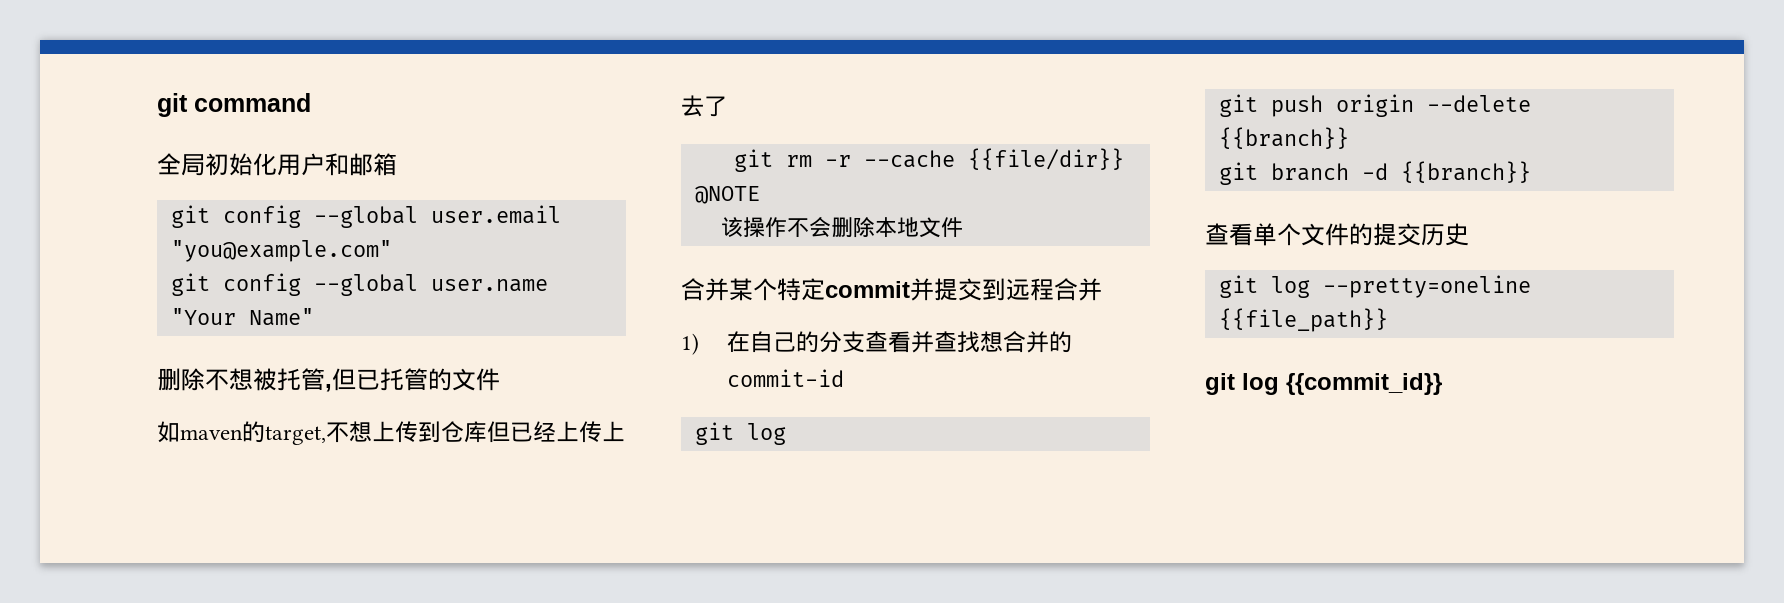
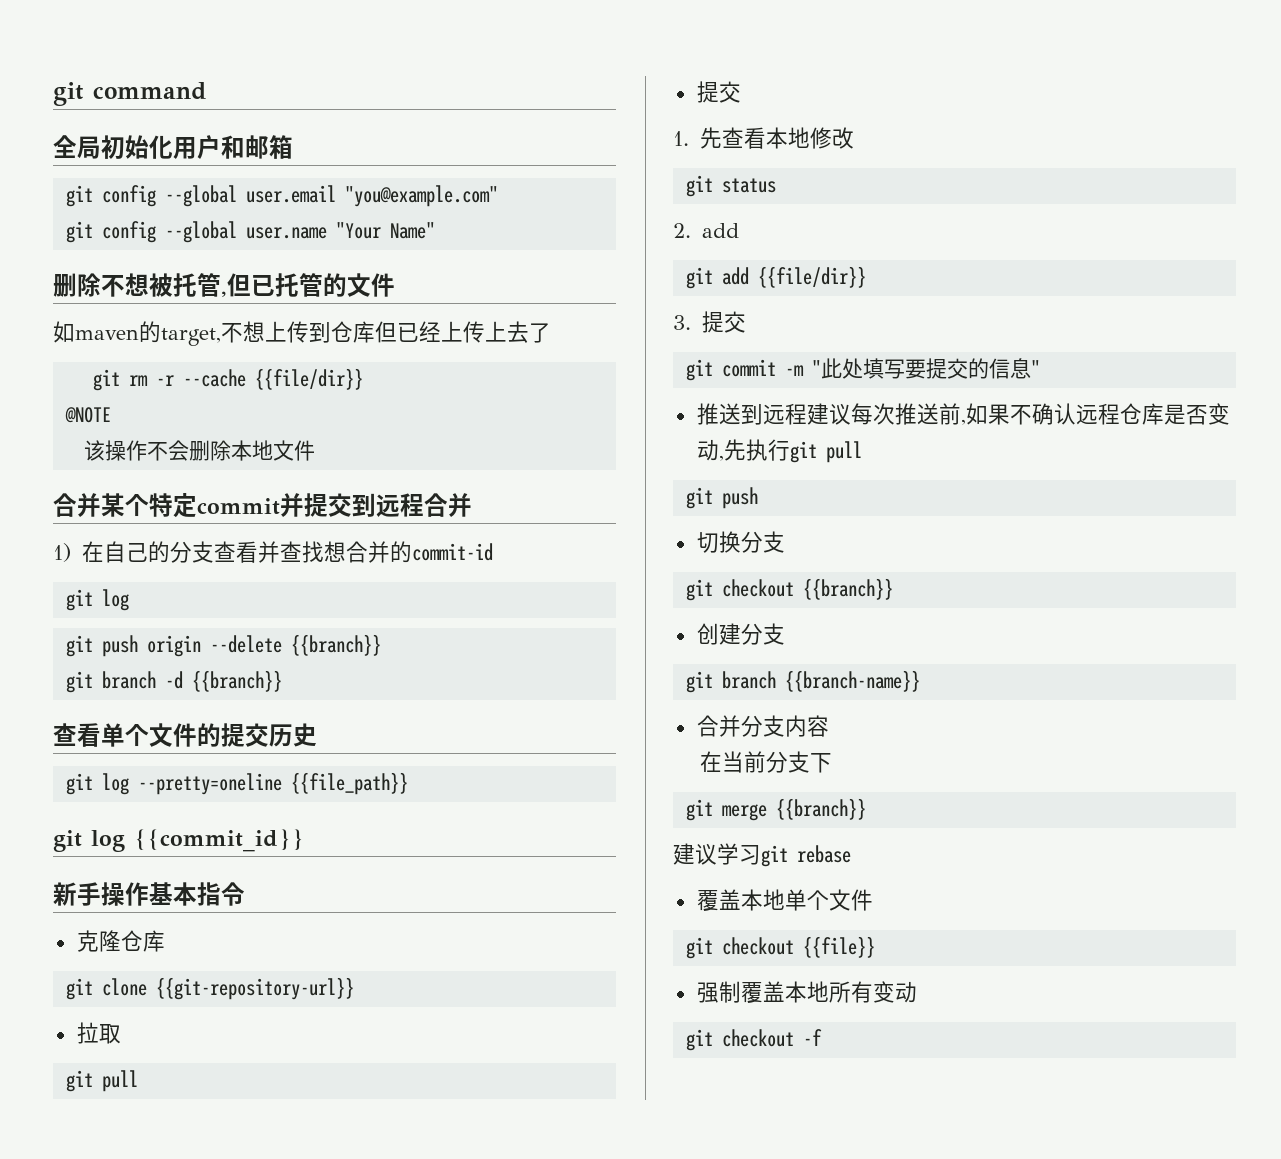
(1442, 384) none -> [53,882,245,906] [76,930,165,952] [65,977,354,1000] [76,1022,121,1044] [65,1070,138,1092] [696,81,741,103] [673,127,855,149] [685,175,776,197] [673,223,739,238] [685,266,866,289] [673,311,746,333] [685,358,1040,381] [696,403,1230,425] [696,439,862,463] [685,487,758,509] [696,531,785,553] [685,578,893,601] [696,623,785,645] [685,670,920,693] [696,715,829,737] [700,751,833,773] [685,798,866,821] [673,843,851,867] [696,889,873,911] [685,936,875,959] [696,981,917,1003] [685,1029,822,1051] // 新手操作基本指令 // 克隆仓库 // git clone {{git-repository-url}} // 拉取 // git pull // 提交 // 1.先查看本地修改 // git status // 2. add // git add {{file/dir}} // 3.提交 // git commit -m "此处填写要提交的信息" // 推送到远程建议每次推送前,如果不确认远程仓库是否变动,先执行git pull // git push // 切换分支 // git checkout {{branch}} // 创建分支 // git branch {{branch-name}} // 合并分支内容 // 在当前分支下 // git merge {{branch}} // 建议学习git rebase // 覆盖本地单个文件 // git checkout {{file}} // 强制覆盖本地所有变动 // git checkout -f

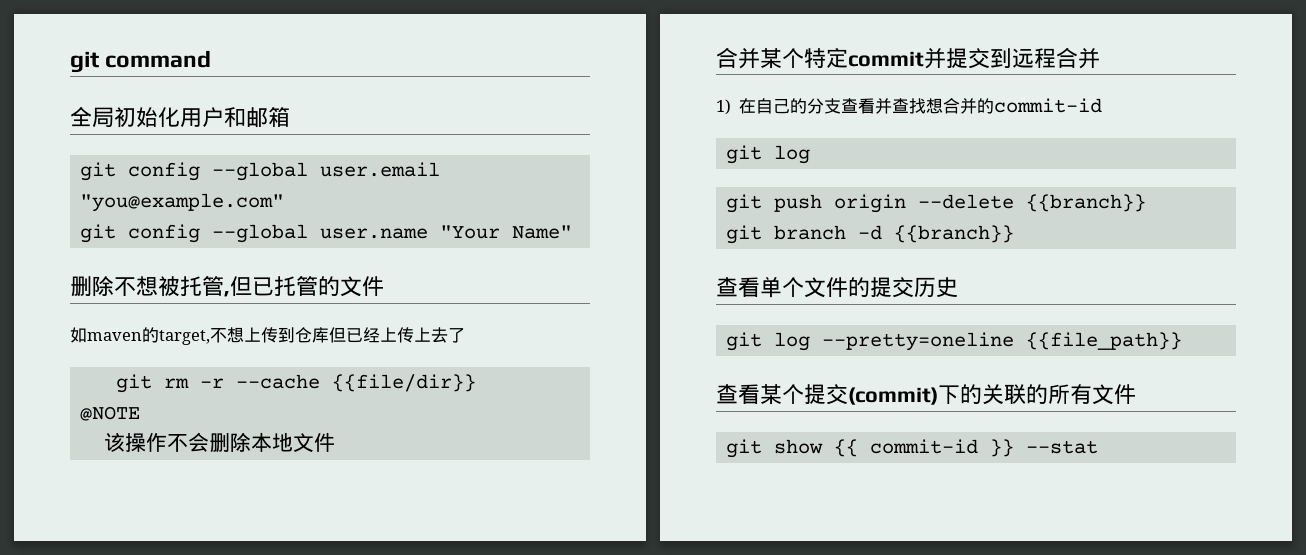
[53,829,304,852] [53,882,245,906] [76,930,165,952] [65,977,354,1000] [76,1022,121,1044] [65,1070,138,1092] [696,81,741,103] [673,127,855,149] [685,175,776,197] [673,223,739,238] [685,266,866,289] [673,311,746,333] [685,358,1040,381] [696,403,1230,425] [696,439,862,463] [685,487,758,509] [696,531,785,553] [685,578,893,601] [696,623,785,645] [685,670,920,693] [696,715,829,737] [700,751,833,773] [685,798,866,821] [673,843,851,867] [696,889,873,911] [685,936,875,959] [696,981,917,1003] [685,1029,822,1051] git log {{commit_id}} // 新手操作基本指令 // 克隆仓库 // git clone {{git-repository-url}} // 拉取 // git pull // 提交 // 1.先查看本地修改 // git status // 2. add // git add {{file/dir}} // 3.提交 // git commit -m "此处填写要提交的信息" // 推送到远程建议每次推送前,如果不确认远程仓库是否变动,先执行git pull // git push // 切换分支 // git checkout {{branch}} // 创建分支 // git branch {{branch-name}} // 合并分支内容 // 在当前分支下 // git merge {{branch}} // 建议学习git rebase // 覆盖本地单个文件 // git checkout {{file}} // 强制覆盖本地所有变动 // git checkout -f -> [716,384,1136,405] [725,439,1098,458] 查看某个提交(commit)下的关联的所有文件 // git show {{ commit-id }} --stat

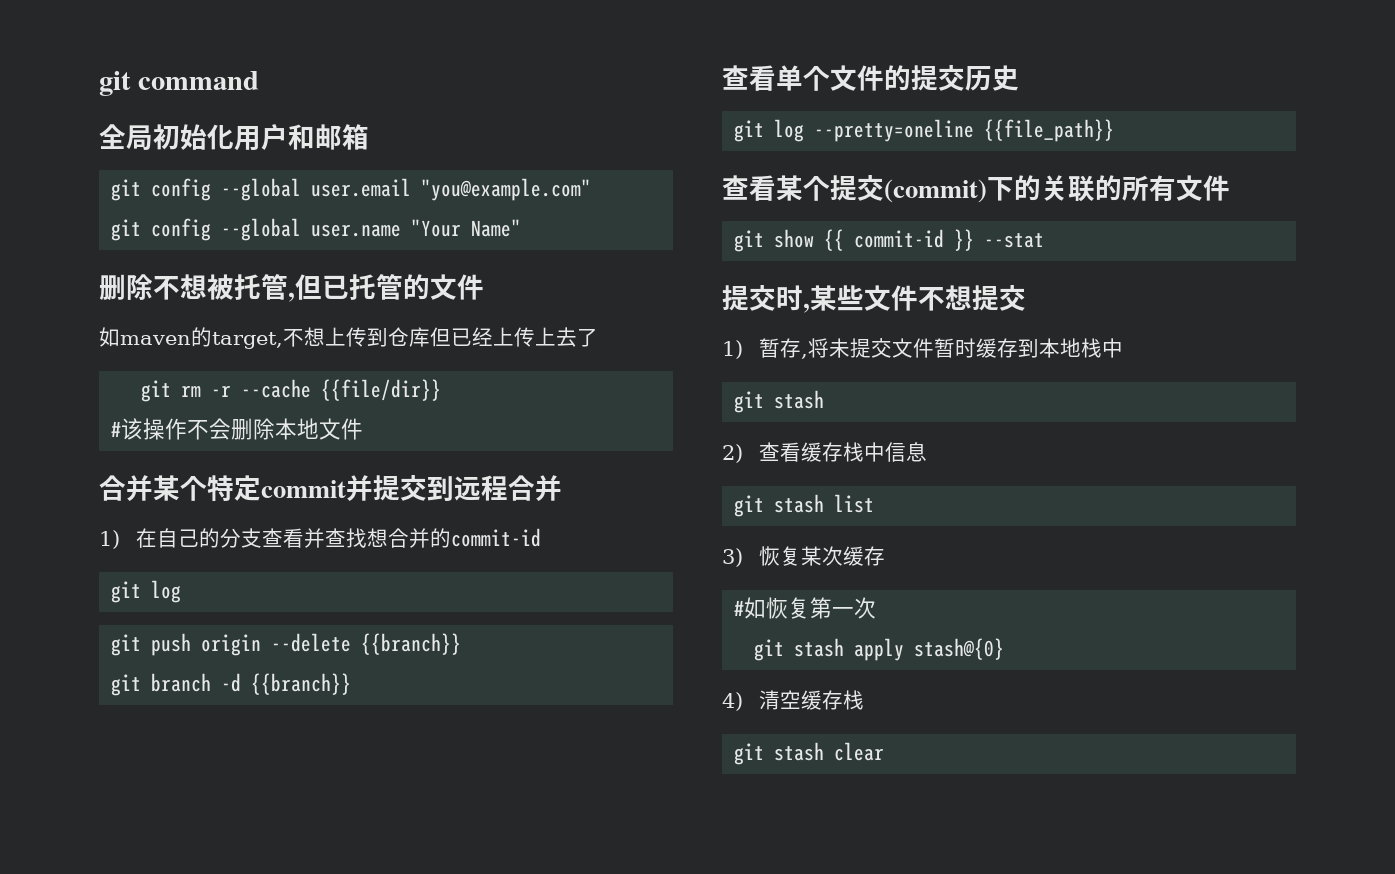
[79,406,140,421] @NOTE // -> [111,421,122,437] #
(1098, 447) none -> [722,285,1026,313] [722,338,1123,359] [734,390,825,413] [722,442,927,463] [734,494,875,517] [722,546,885,567] [734,597,877,619] [754,638,1005,661] [722,690,864,711] [734,742,885,765] // 提交时,某些文件不想提交 // 1)暂存,将未提交文件暂时缓存到本地栈中 // git stash // 2)查看缓存栈中信息 // git stash list // 3)恢复某次缓存 // #如恢复第一次 // git stash apply stash@{0} // 4)清空缓存栈 // git stash clear

